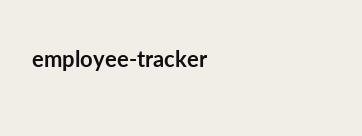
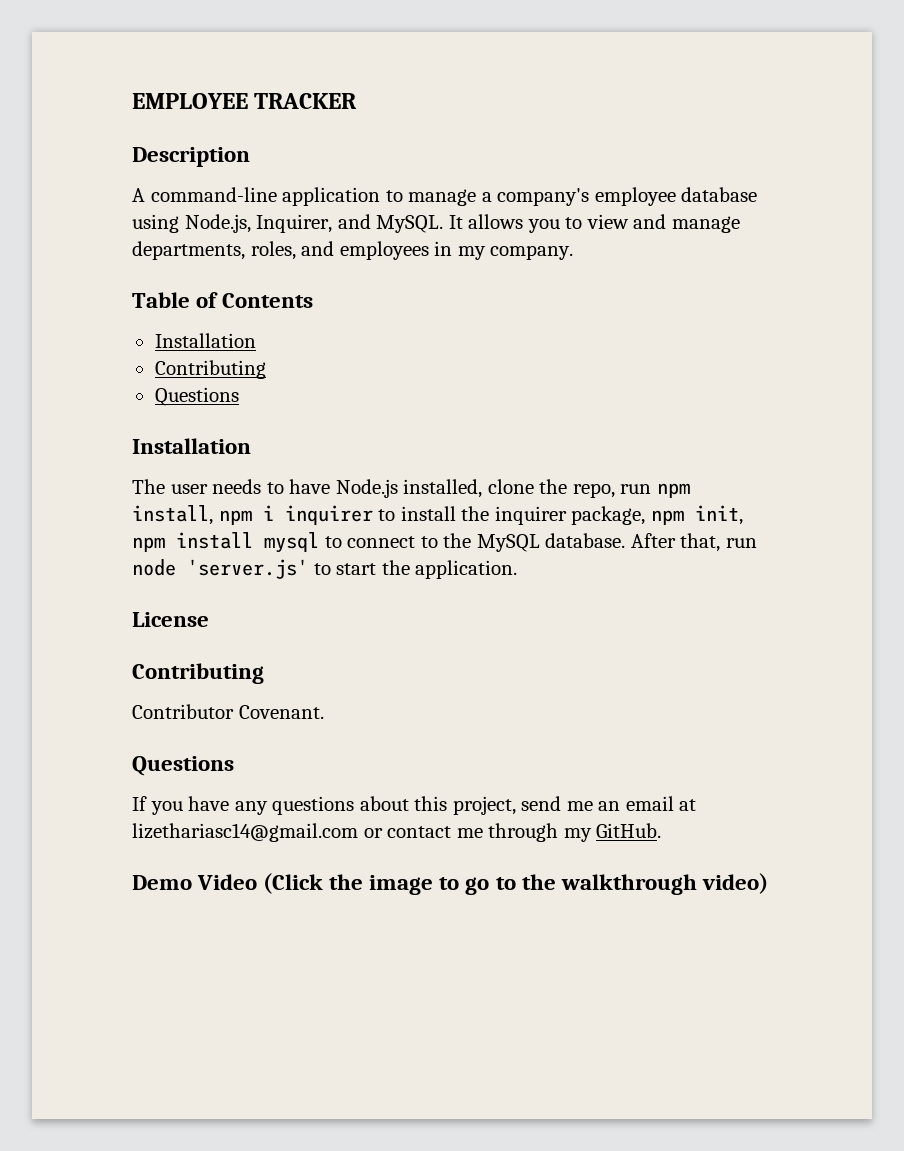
[32,50,208,71] employee-tracker -> [132,93,358,109] [132,147,250,167] [132,187,758,206] [132,214,740,233] [132,241,574,260] [132,292,314,308] [154,333,256,348] [154,360,266,379] [154,387,239,406] [132,438,251,454] [132,479,690,498] [132,505,743,525] [132,532,757,553] [132,559,518,579] [132,612,209,627] [132,663,264,684] [132,704,324,719] [132,756,234,776] [132,796,697,815] [132,823,662,842] [132,873,768,895] EMPLOYEE TRACKER // Description // A command-line application to manage a company's employee database using Node.js, Inquirer, and MySQL. It allows you to view and manage departments, roles, and employees in my company. // Table of Contents // Installation // Contributing // Questions // Installation // The user needs to have Node.js installed, clone the repo, run npm install, npm i inquirer to install the inquirer package, npm init, npm install mysql to connect to the MySQL database. After that, run node 'server.js' to start the application. // License // Contributing // Contributor Covenant. // Questions // If you have any questions about this project, send me an email at lizethariasc14@gmail.com or contact me through my GitHub. // Demo Video (Click the image to go to the walkthrough video)

